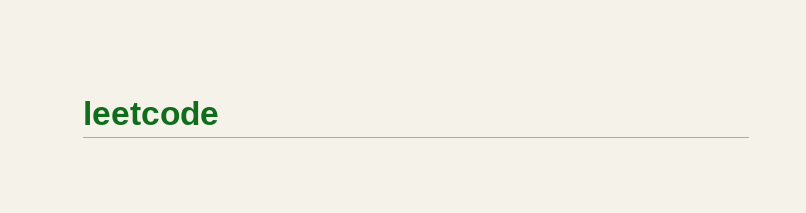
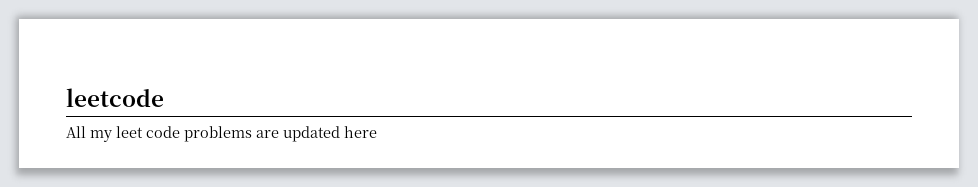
(219, 113) none -> [66,126,377,142] // All my leet code problems are updated here

